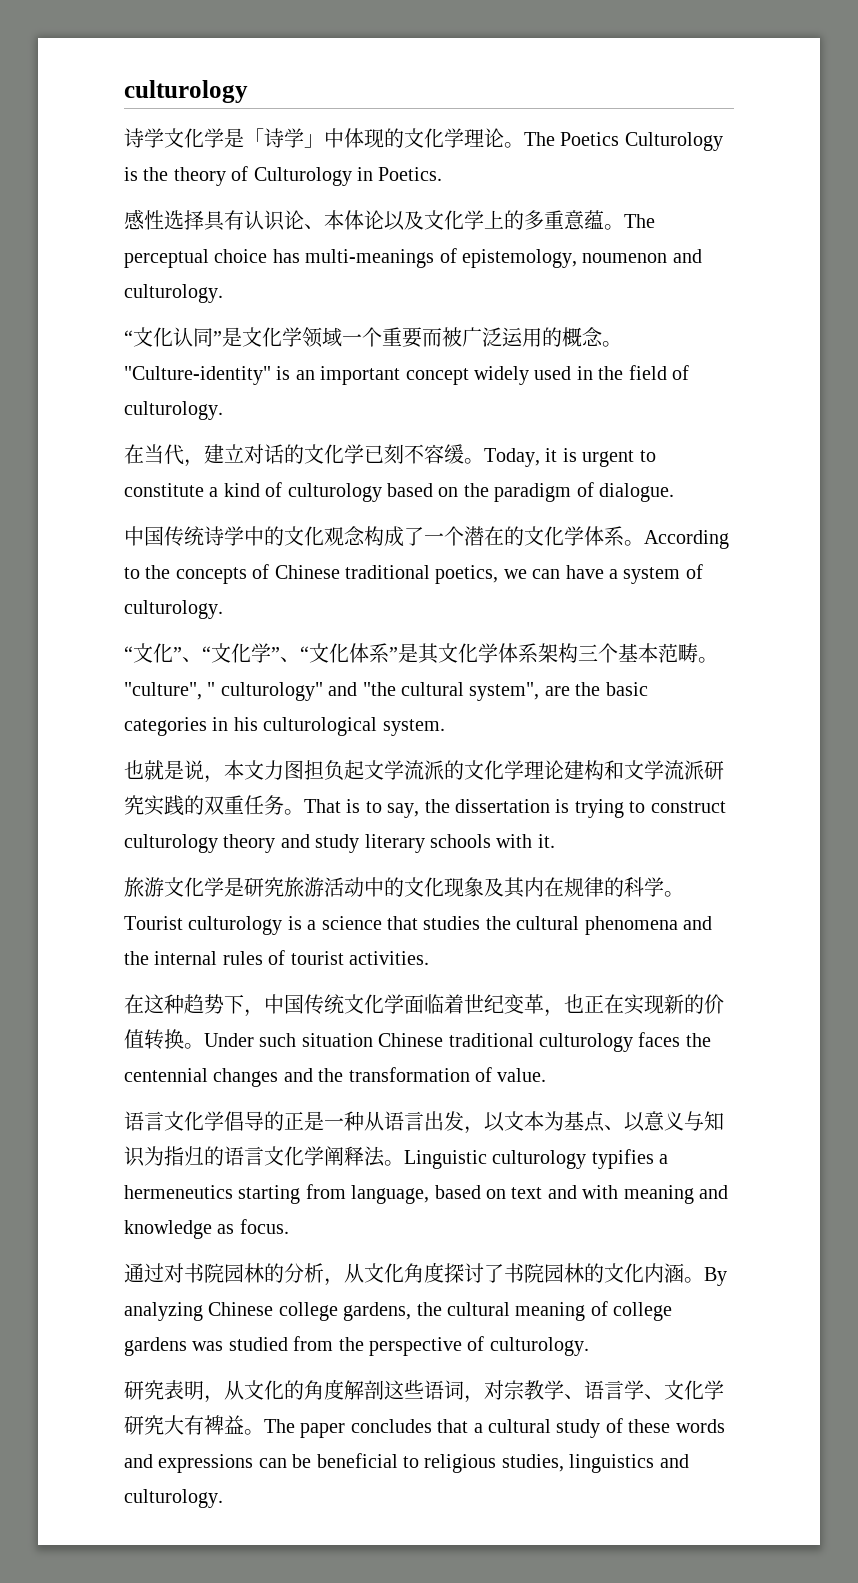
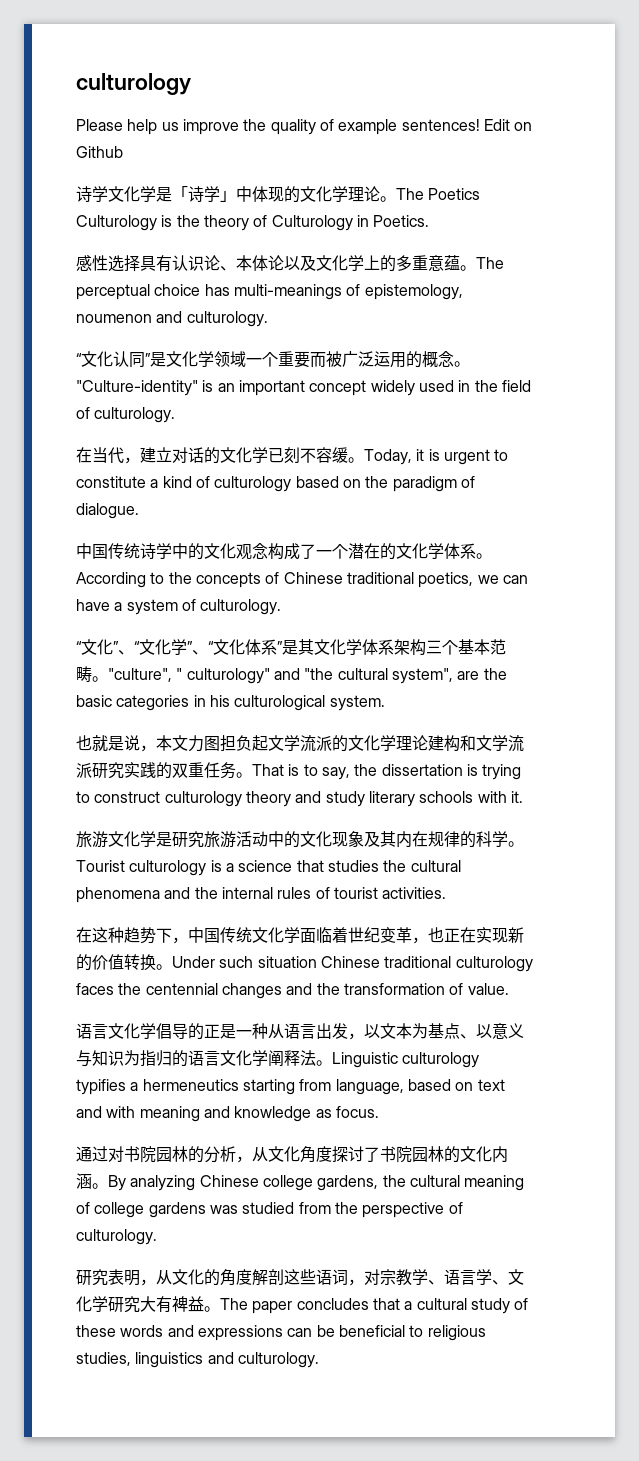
[124,80,248,103] culturology -> [76,73,191,95] [76,119,533,135] [76,146,123,158] culturology // Please help us improve the quality of example sentences! Edit on Github

